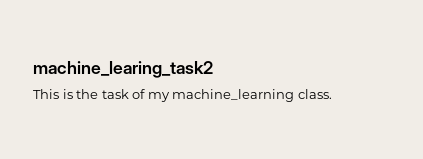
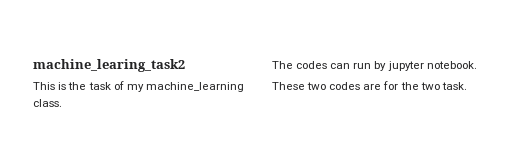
(332, 94) none -> [272,61,477,71] [272,81,467,90] // The codes can run by jupyter notebook. // These two codes are for the two task.

